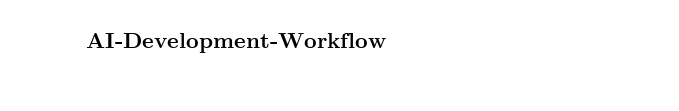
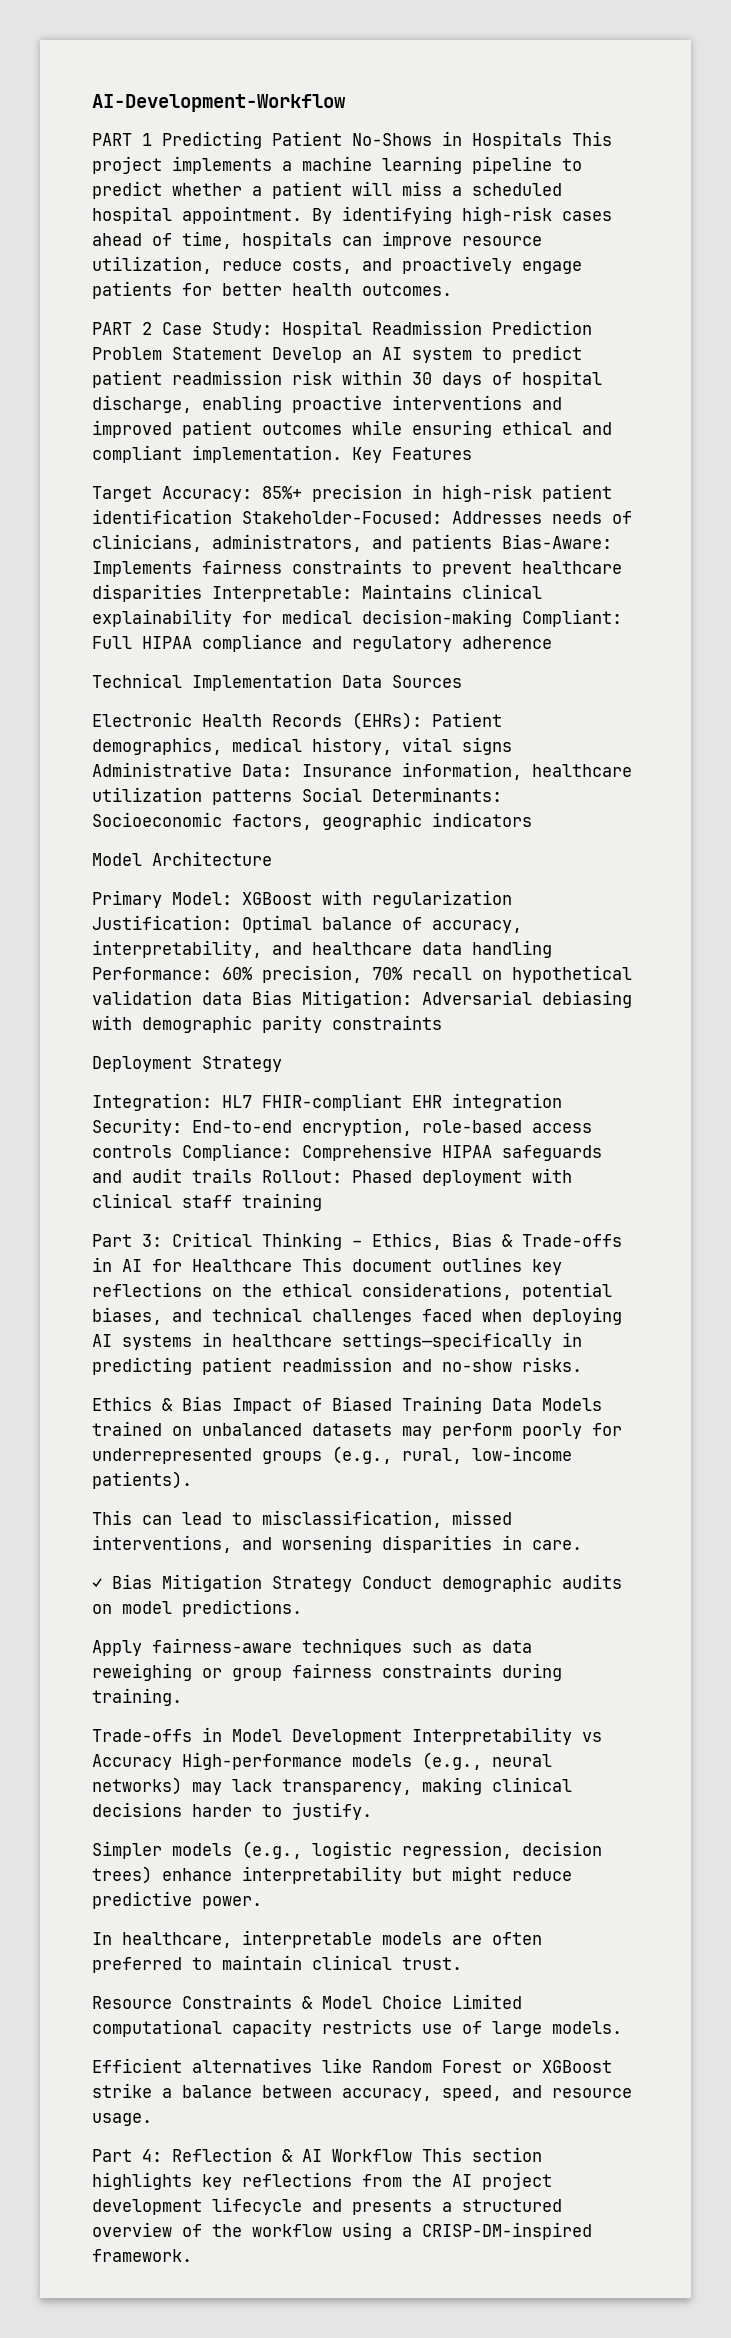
(386, 43) none -> [92,131,612,149] [92,156,582,174] [92,181,562,199] [92,206,612,224] [92,231,542,249] [92,256,582,274] [92,281,452,299] [92,320,592,338] [92,345,582,363] [92,370,602,388] [92,395,562,413] [92,420,612,438] [92,445,472,463] [92,484,612,502] [92,509,632,524] [92,534,612,552] [92,559,622,577] [92,584,542,602] [92,609,622,627] [92,634,552,652] [92,673,462,691] [92,712,502,730] [92,737,512,755] [92,762,632,780] [92,787,502,805] [92,812,532,830] [92,851,272,866] [92,890,512,908] [92,915,522,933] [92,940,552,958] [92,965,632,983] [92,990,632,1008] [92,1015,442,1033] [92,1056,282,1072] [92,1093,562,1111] [92,1118,592,1136] [92,1143,602,1161] [92,1168,572,1186] [92,1193,322,1211] [92,1232,622,1250] [92,1257,562,1275] [92,1282,612,1300] [92,1307,622,1325] [92,1332,582,1350] [92,1357,582,1375] [92,1396,602,1414] [92,1421,622,1439] [92,1446,572,1464] [92,1471,192,1489] [92,1510,512,1528] [92,1535,582,1553] [92,1574,622,1592] [92,1599,302,1617] [92,1638,532,1656] [92,1663,562,1681] [92,1688,182,1706] [92,1727,602,1745] [92,1752,552,1770] [92,1777,572,1795] [92,1802,372,1820] [92,1841,602,1859] [92,1866,572,1884] [92,1891,262,1909] [92,1930,542,1948] [92,1955,462,1973] [92,1994,522,2009] [92,2019,622,2037] [92,2058,612,2073] [92,2083,632,2101] [92,2113,152,2126] [92,2147,542,2162] [92,2172,552,2190] [92,2197,562,2215] [92,2222,592,2240] [92,2249,192,2262] // PART 1 Predicting Patient No-Shows in Hospitals This project implements a machine learning pipeline to predict whether a patient will miss a scheduled hospital appointment. By identifying high-risk cases ahead of time, hospitals can improve resource utilization, reduce costs, and proactively engage patients for better health outcomes. // PART 2 Case Study: Hospital Readmission Prediction Problem Statement Develop an AI system to predict patient readmission risk within 30 days of hospital discharge, enabling proactive interventions and improved patient outcomes while ensuring ethical and compliant implementation. Key Features // Target Accuracy: 85%+ precision in high-risk patient identification Stakeholder-Focused: Addresses needs of clinicians, administrators, and patients Bias-Aware: Implements fairness constraints to prevent healthcare disparities Interpretable: Maintains clinical explainability for medical decision-making Compliant: Full HIPAA compliance and regulatory adherence // Technical Implementation Data Sources // Electronic Health Records (EHRs): Patient demographics, medical history, vital signs Administrative Data: Insurance information, healthcare utilization patterns Social Determinants: Socioeconomic factors, geographic indicators // Model Architecture // Primary Model: XGBoost with regularization Justification: Optimal balance of accuracy, interpretability, and healthcare data handling Performance: 60% precision, 70% recall on hypothetical validation data Bias Mitigation: Adversarial debiasing with demographic parity constraints // Deployment Strategy // Integration: HL7 FHIR-compliant EHR integration Security: End-to-end encryption, role-based access controls Compliance: Comprehensive HIPAA safeguards and audit trails Rollout: Phased deployment with clinical staff training // Part 3: Critical Thinking – Ethics, Bias & Trade-offs in AI for Healthcare This document outlines key reflections on the ethical considerations, potential biases, and technical challenges faced when deploying AI systems in healthcare settings—specifically in predicting patient readmission and no-show risks. // Ethics & Bias Impact of Biased Training Data Models trained on unbalanced datasets may perform poorly for underrepresented groups (e.g., rural, low-income patients). // This can lead to misclassification, missed interventions, and worsening disparities in care. // ✓ Bias Mitigation Strategy Conduct demographic audits on model predictions. // Apply fairness-aware techniques such as data reweighing or group fairness constraints during training. // Trade-offs in Model Development Interpretability vs Accuracy High-performance models (e.g., neural networks) may lack transparency, making clinical decisions harder to justify. // Simpler models (e.g., logistic regression, decision trees) enhance interpretability but might reduce predictive power. // In healthcare, interpretable models are often preferred to maintain clinical trust. // Resource Constraints & Model Choice Limited computational capacity restricts use of large models. // Efficient alternatives like Random Forest or XGBoost strike a balance between accuracy, speed, and resource usage. // Part 4: Reflection & AI Workflow This section highlights key reflections from the AI project development lifecycle and presents a structured overview of the workflow using a CRISP-DM-inspired framework.

